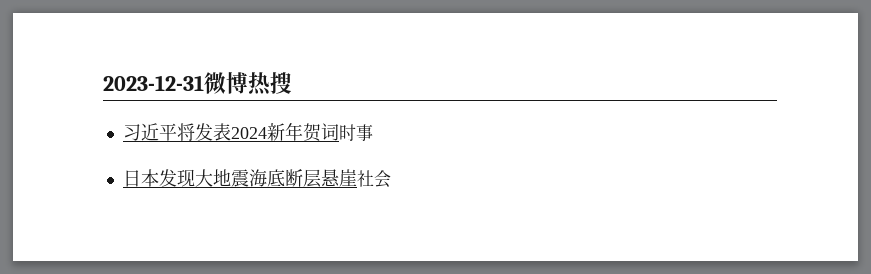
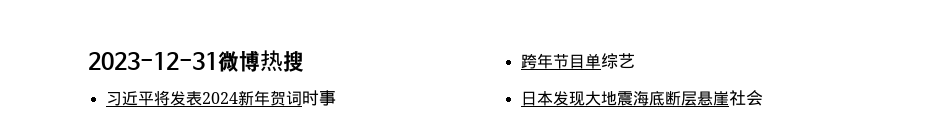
(373, 132) none -> [520,53,635,69] // 跨年节目单综艺

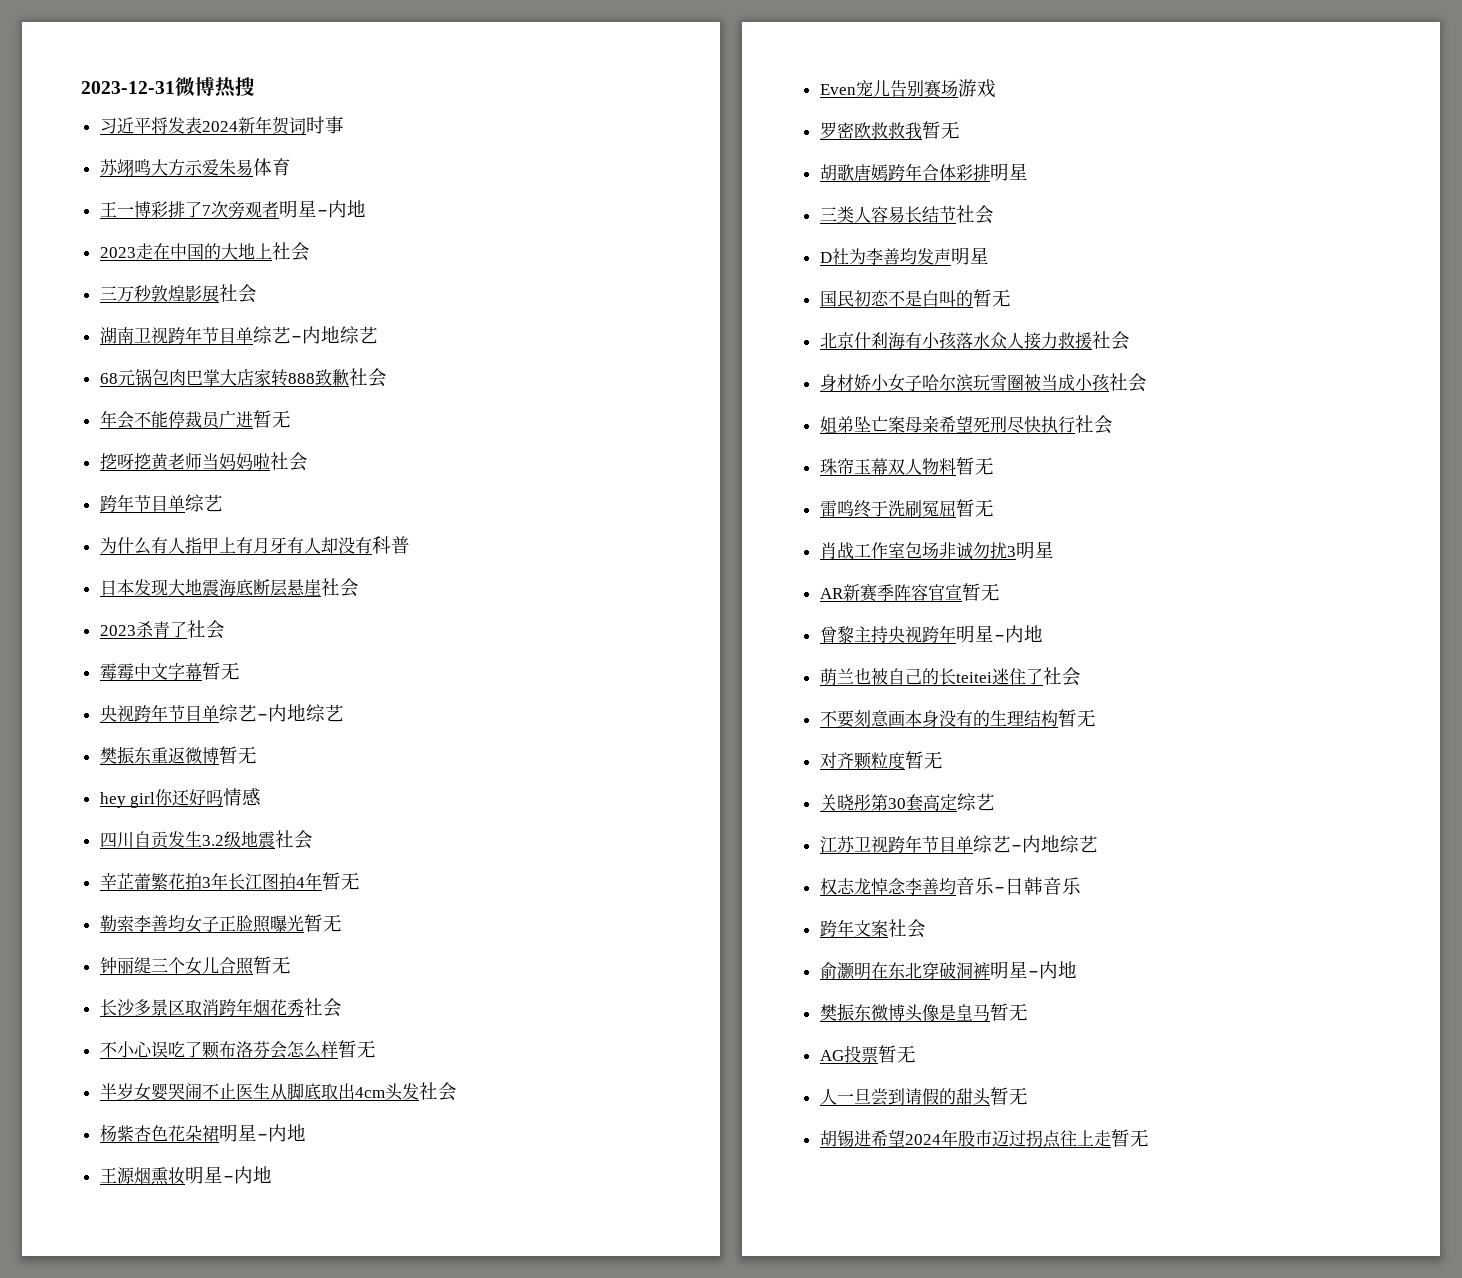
[520,53,635,69] 跨年节目单综艺 -> [99,158,291,176] [99,200,366,219] [99,242,310,261] [99,284,257,303] [99,326,378,344] [99,368,387,387] [99,410,291,429] [99,452,308,471] [99,494,223,512] [99,536,410,555] 苏翊鸣大方示爱朱易体育 // 王一博彩排了7次旁观者明星-内地 // 2023走在中国的大地上社会 // 三万秒敦煌影展社会 // 湖南卫视跨年节目单综艺-内地综艺 // 68元锅包肉巴掌大店家转888致歉社会 // 年会不能停裁员广进暂无 // 挖呀挖黄老师当妈妈啦社会 // 跨年节目单综艺 // 为什么有人指甲上有月牙有人却没有科普
(763, 98) none -> [99,620,225,639] [99,662,240,680] [99,704,344,722] [99,746,257,764] [99,788,262,808] [99,830,313,849] [99,872,360,891] [99,914,342,933] [99,956,291,975] [99,998,342,1017] [99,1040,376,1059] [99,1082,457,1101] [99,1124,306,1142] [99,1166,272,1185] [819,79,996,98] [819,121,960,139] [819,163,1028,181] [819,205,994,224] [819,247,989,265] [819,289,1011,307] [819,331,1130,350] [819,373,1147,392] [819,415,1113,434] [819,457,994,475] [819,499,994,518] [819,541,1054,560] [819,583,1000,602] [819,625,1043,643] [819,667,1081,686] [819,709,1096,728] [819,751,943,770] [819,793,995,812] [819,835,1098,853] [819,877,1081,895] [819,919,926,938] [819,961,1077,980] [819,1003,1028,1022] [819,1045,916,1063] [819,1087,1028,1106] [819,1129,1149,1148] // 2023杀青了社会 // 霉霉中文字幕暂无 // 央视跨年节目单综艺-内地综艺 // 樊振东重返微博暂无 // hey girl你还好吗情感 // 四川自贡发生3.2级地震社会 // 辛芷蕾繁花拍3年长江图拍4年暂无 // 勒索李善均女子正脸照曝光暂无 // 钟丽缇三个女儿合照暂无 // 长沙多景区取消跨年烟花秀社会 // 不小心误吃了颗布洛芬会怎么样暂无 // 半岁女婴哭闹不止医生从脚底取出4cm头发社会 // 杨紫杏色花朵裙明星-内地 // 王源烟熏妆明星-内地 // Even宠儿告别赛场游戏 // 罗密欧救救我暂无 // 胡歌唐嫣跨年合体彩排明星 // 三类人容易长结节社会 // D社为李善均发声明星 // 国民初恋不是白叫的暂无 // 北京什刹海有小孩落水众人接力救援社会 // 身材娇小女子哈尔滨玩雪圈被当成小孩社会 // 姐弟坠亡案母亲希望死刑尽快执行社会 // 珠帘玉幕双人物料暂无 // 雷鸣终于洗刷冤屈暂无 // 肖战工作室包场非诚勿扰3明星 // AR新赛季阵容官宣暂无 // 曾黎主持央视跨年明星-内地 // 萌兰也被自己的长teitei迷住了社会 // 不要刻意画本身没有的生理结构暂无 // 对齐颗粒度暂无 // 关晓彤第30套高定综艺 // 江苏卫视跨年节目单综艺-内地综艺 // 权志龙悼念李善均音乐-日韩音乐 // 跨年文案社会 // 俞灏明在东北穿破洞裤明星-内地 // 樊振东微博头像是皇马暂无 // AG投票暂无 // 人一旦尝到请假的甜头暂无 // 胡锡进希望2024年股市迈过拐点往上走暂无

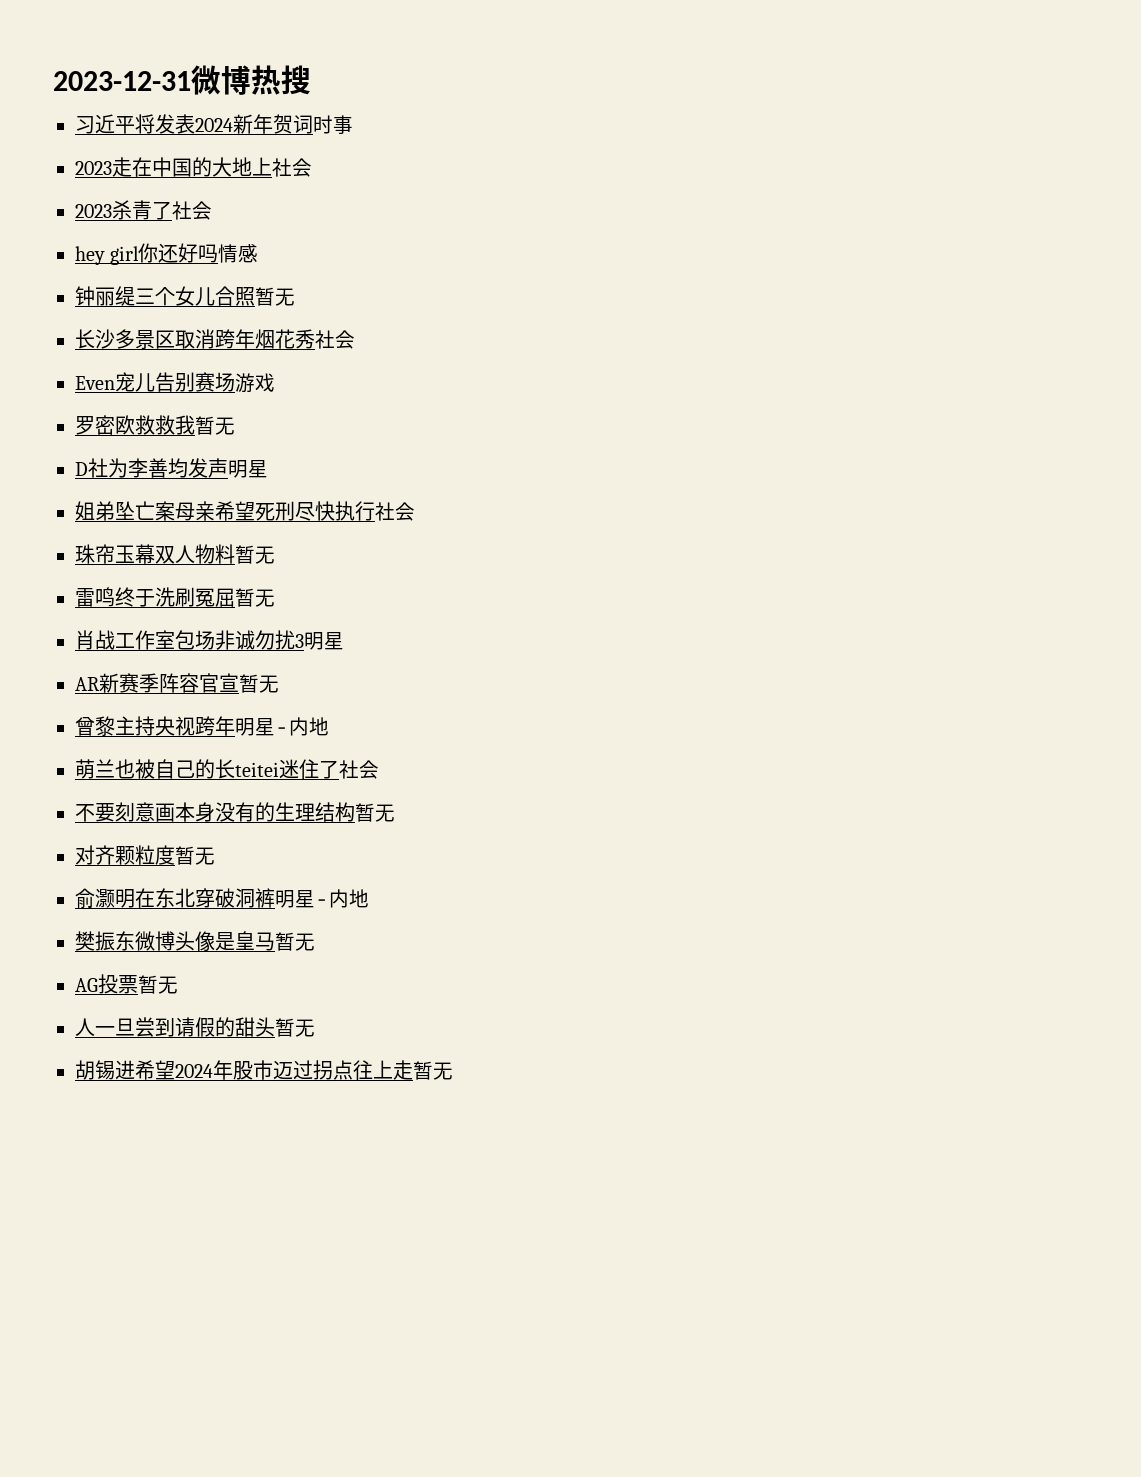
[99,158,291,176] [99,200,366,219] // 苏翊鸣大方示爱朱易体育 // 王一博彩排了7次旁观者明星-内地 -> (353, 124) none
[99,284,257,303] [99,326,378,344] [99,368,387,387] [99,410,291,429] [99,452,308,471] [99,494,223,512] [99,536,410,555] [99,578,359,597] [99,620,225,639] [99,662,240,680] [99,704,344,722] [99,746,257,764] 三万秒敦煌影展社会 // 湖南卫视跨年节目单综艺-内地综艺 // 68元锅包肉巴掌大店家转888致歉社会 // 年会不能停裁员广进暂无 // 挖呀挖黄老师当妈妈啦社会 // 跨年节目单综艺 // 为什么有人指甲上有月牙有人却没有科普 // 日本发现大地震海底断层悬崖社会 // 2023杀青了社会 // 霉霉中文字幕暂无 // 央视跨年节目单综艺-内地综艺 // 樊振东重返微博暂无 -> [75,200,212,220] 2023杀青了社会
[99,830,313,849] [99,872,360,891] [99,914,342,933] // 四川自贡发生3.2级地震社会 // 辛芷蕾繁花拍3年长江图拍4年暂无 // 勒索李善均女子正脸照曝光暂无 -> (259, 253) none
[99,1040,376,1059] [99,1082,457,1101] [99,1124,306,1142] [99,1166,272,1185] // 不小心误吃了颗布洛芬会怎么样暂无 // 半岁女婴哭闹不止医生从脚底取出4cm头发社会 // 杨紫杏色花朵裙明星-内地 // 王源烟熏妆明星-内地 -> (355, 339) none
[819,163,1028,181] [819,205,994,224] // 胡歌唐嫣跨年合体彩排明星 // 三类人容易长结节社会 -> (235, 426) none
[819,289,1011,307] [819,331,1130,350] [819,373,1147,392] // 国民初恋不是白叫的暂无 // 北京什刹海有小孩落水众人接力救援社会 // 身材娇小女子哈尔滨玩雪圈被当成小孩社会 -> (268, 469) none
[819,793,995,812] [819,835,1098,853] [819,877,1081,895] [819,919,926,938] // 关晓彤第30套高定综艺 // 江苏卫视跨年节目单综艺-内地综艺 // 权志龙悼念李善均音乐-日韩音乐 // 跨年文案社会 -> (215, 856) none

